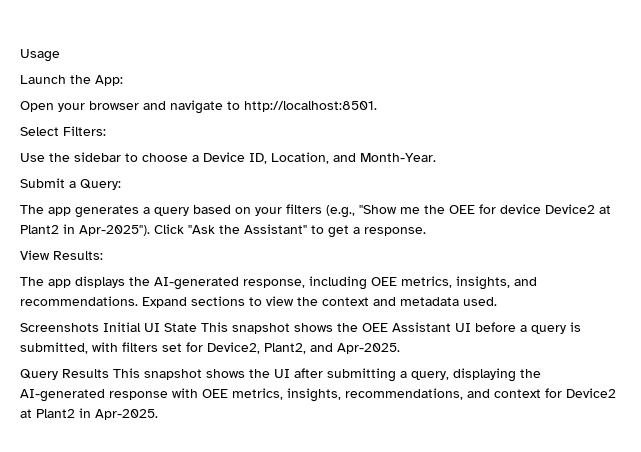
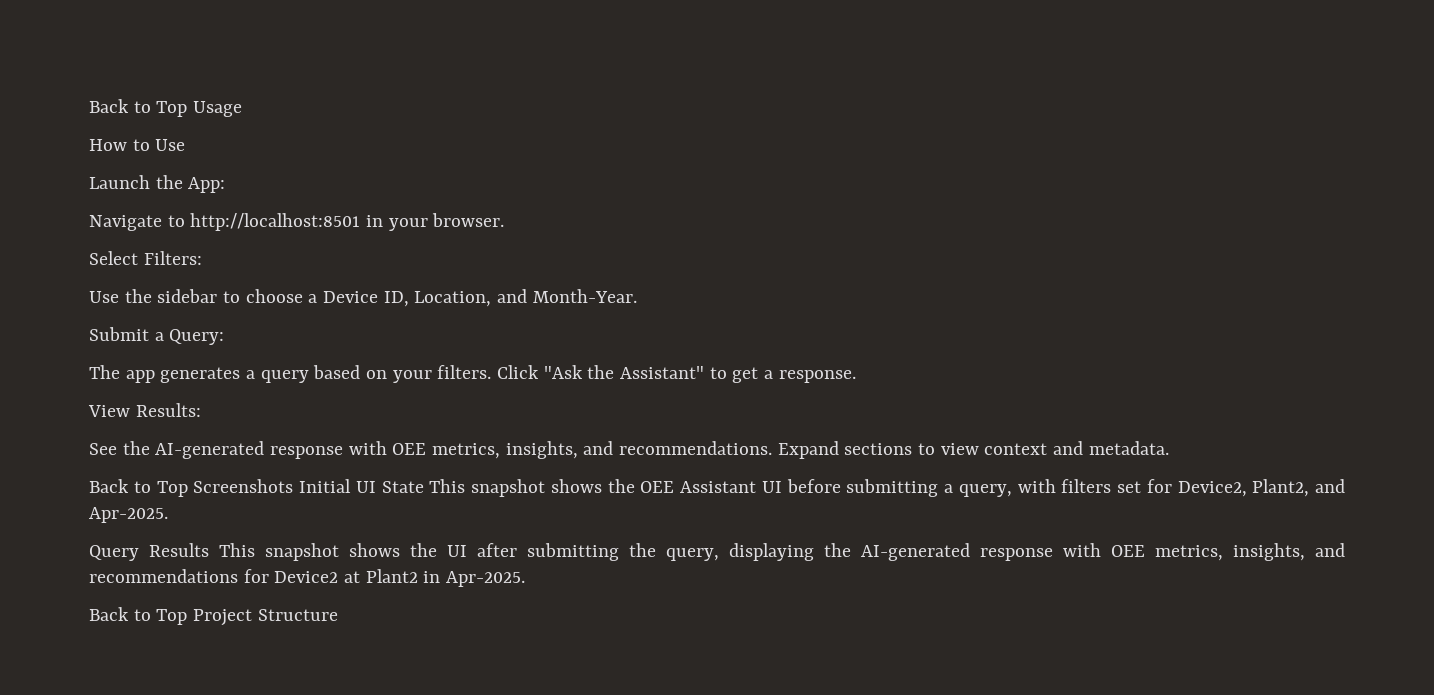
[20,49,60,62] [20,75,123,86] [20,100,377,114] Usage // Launch the App: // Open your browser and navigate to http://localhost:8501. -> [89,99,243,117] [89,139,186,151] [89,175,226,193] [89,213,505,231] Back to Top Usage // How to Use // Launch the App: // Navigate to http://localhost:8501 in your browser.
[286,204,611,218] [20,224,150,236] filters (e.g., "Show me the OEE for device Device2 at Plant2 in Apr-2025"). -> [437,365,492,379] filters.
[20,276,367,290] The app displays the AI-generated response, including -> [89,441,387,459] See the AI-generated response with
[297,297,318,306] the -> (979, 449) none
[400,297,497,306] metadata used. // -> [1088,441,1169,455] [89,479,188,497] metadata. // Back to Top
[520,322,581,334] [20,342,88,354] a query is submitted, -> [846,479,1012,497] submitting a query,
[400,371,407,378] a -> [629,543,656,557] the
[345,388,541,400] recommendations, and context -> [1315,543,1345,557] [89,569,238,583] and recommendations
(158, 414) none -> [89,607,338,626] // Back to Top Project Structure

